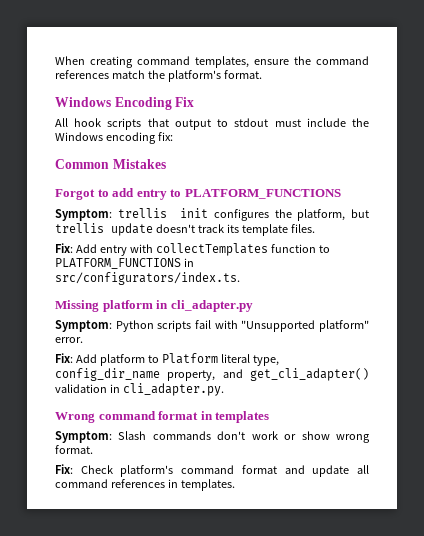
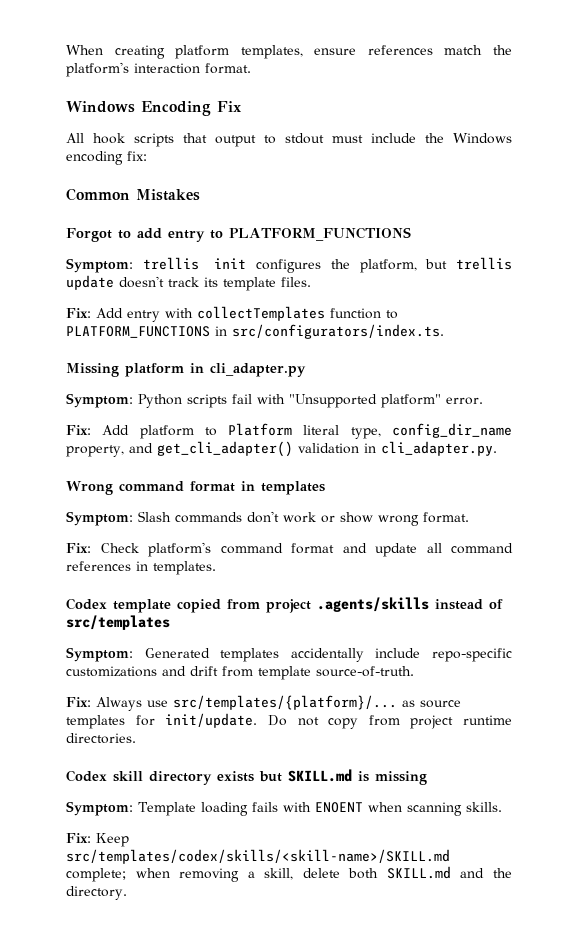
[137,56,190,65] command -> [175,45,230,59] platform
[294,56,369,65] the command -> (357, 51) none
(221, 76) none -> [134,63,200,74] interaction
(235, 485) none -> [66,597,503,613] [66,615,170,630] [66,647,512,662] [66,666,414,680] [66,695,461,711] [66,713,512,729] [66,733,136,744] [66,769,427,785] [66,801,502,816] [66,833,129,847] [66,849,450,864] [66,866,512,882] [66,886,127,900] // Codex template copied from project .agents/skills instead of src/templates // Symptom: Generated templates accidentally include repo-specific customizations and drift from template source-of-truth. // Fix: Always use src/templates/{platform}/... as source templates for init/update. Do not copy from project runtime directories. // Codex skill directory exists but SKILL.md is missing // Symptom: Template loading fails with ENOENT when scanning skills. // Fix: Keep src/templates/codex/skills/<skill-name>/SKILL.md complete; when removing a skill, delete both SKILL.md and the directory.

